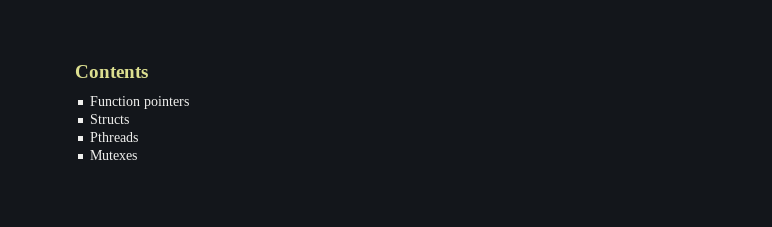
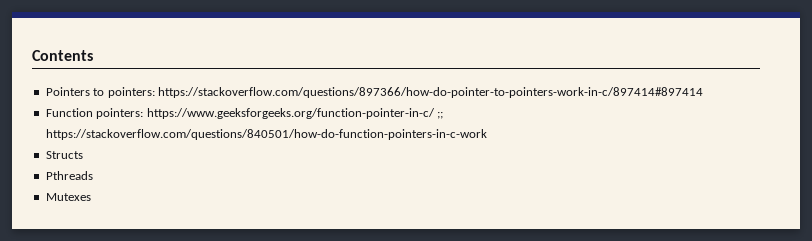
[90,96,190,109] Function pointers -> [45,87,703,98] [45,108,443,119] [45,129,487,140] Pointers to pointers: https://stackoverflow.com/questions/897366/how-do-pointer-to-pointers-work-in-c/897414#897414 // Function pointers: https://www.geeksforgeeks.org/function-pointer-in-c/ ;; https://stackoverflow.com/questions/840501/how-do-function-pointers-in-c-work

